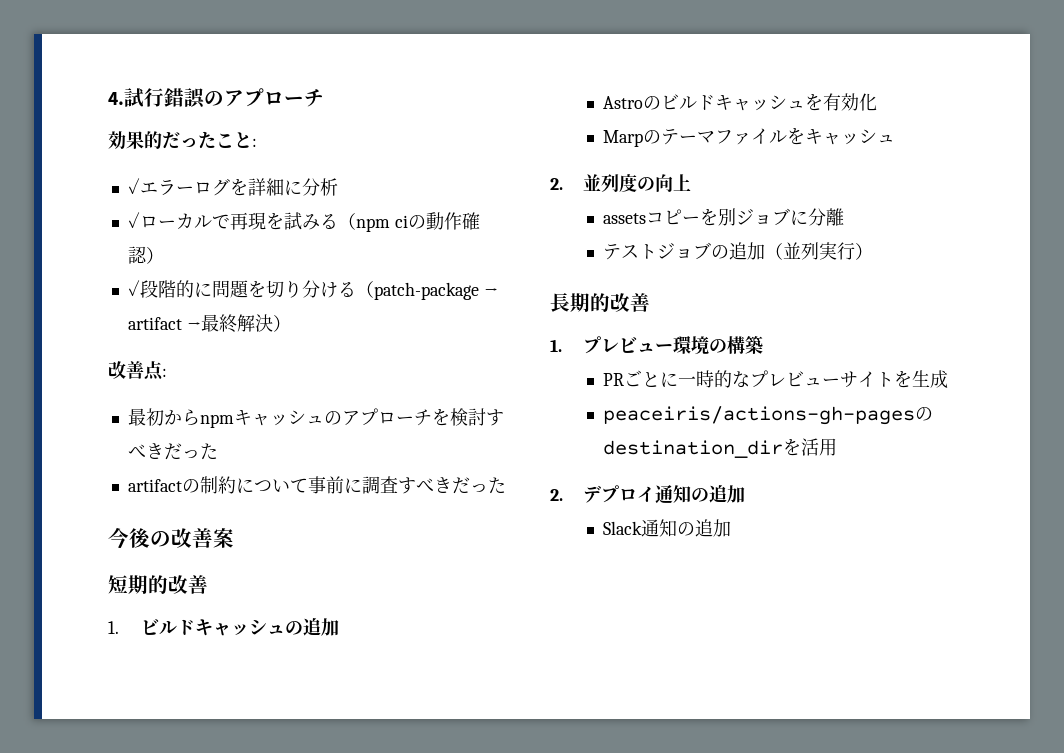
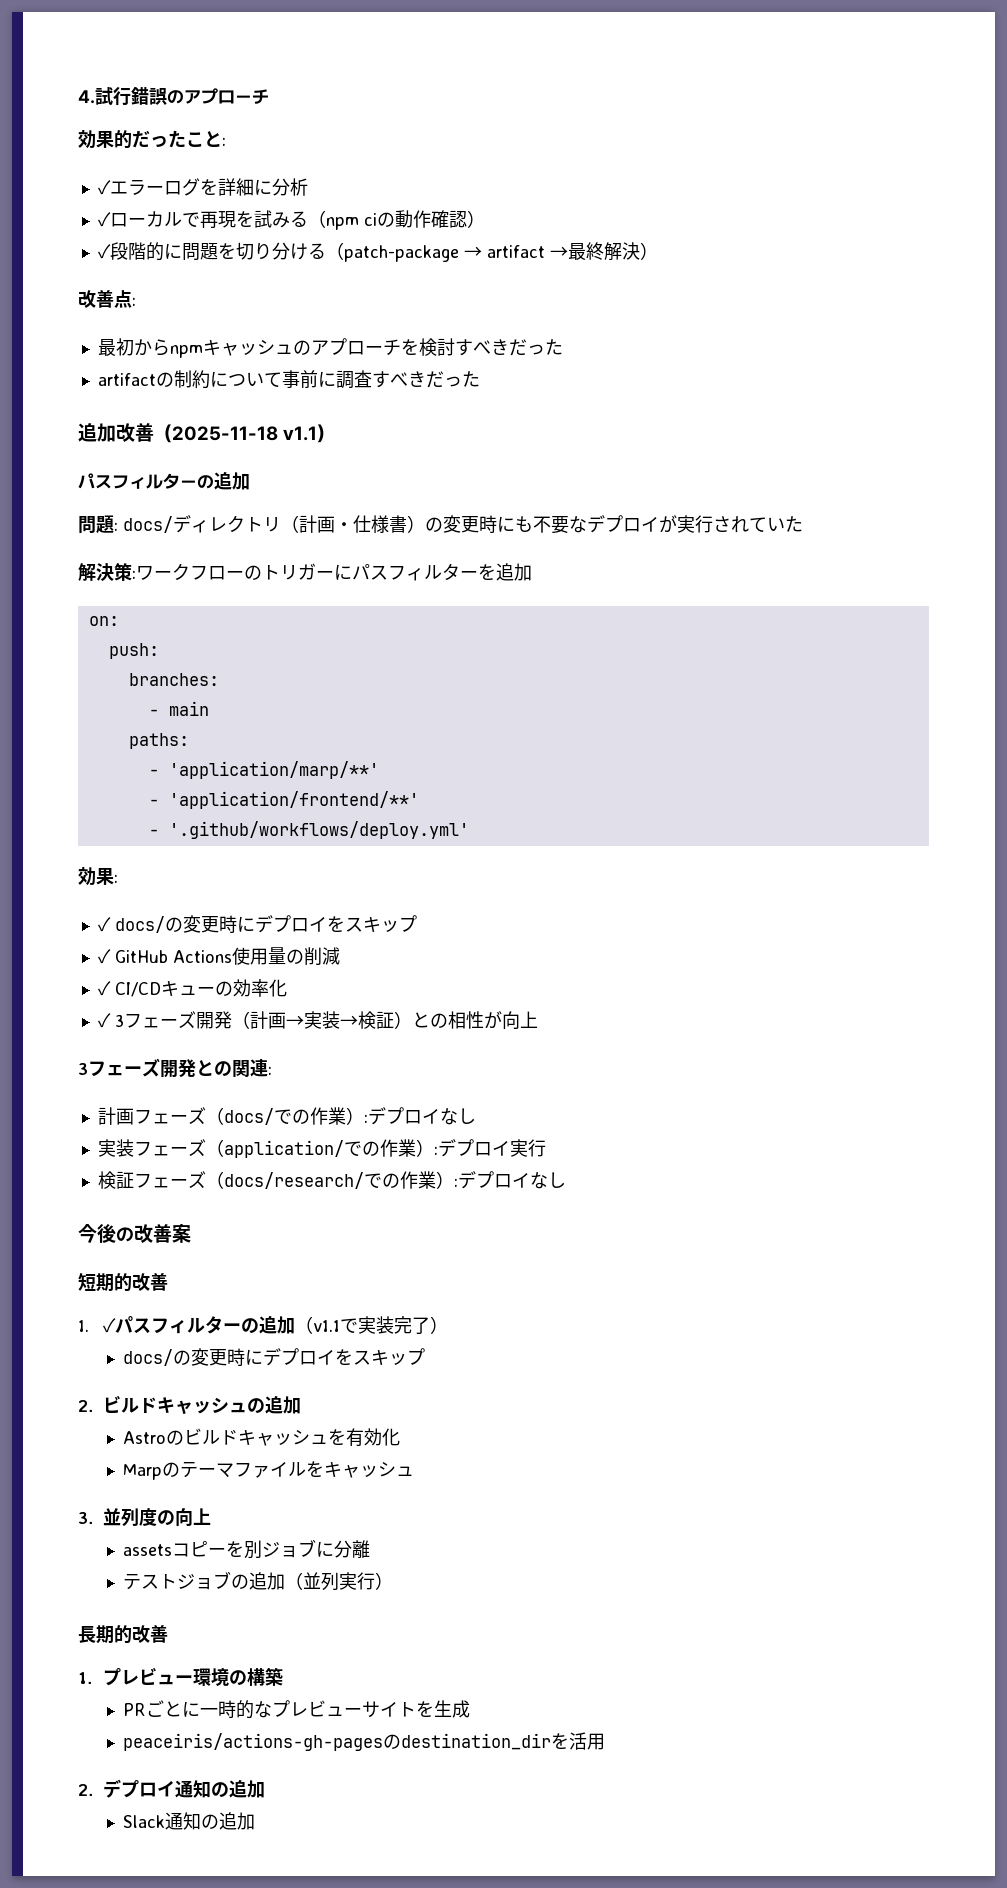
(506, 485) none -> [78,423,336,443] [78,472,250,490] [78,515,803,534] [78,563,532,582] [88,616,119,626] [108,643,159,659] [128,673,219,686] [148,701,209,716] [128,733,189,749] [148,761,379,779] [148,791,419,809] [148,821,469,839] [78,867,118,886] [97,915,417,933] [97,947,340,965] [97,979,287,997] [97,1011,538,1029] [78,1058,272,1078] [97,1107,476,1125] [97,1139,546,1158] [97,1171,566,1189] // 追加改善（2025-11-18 v1.1） // パスフィルターの追加 // 問題: docs/ディレクトリ（計画・仕様書）の変更時にも不要なデプロイが実行されていた // 解決策:ワークフローのトリガーにパスフィルターを追加 // on: // push: // branches: // - main // paths: // - 'application/marp/**' // - 'application/frontend/**' // - '.github/workflows/deploy.yml' // 効果: // ✓ docs/の変更時にデプロイをスキップ // ✓ GitHub Actions使用量の削減 // ✓ CI/CDキューの効率化 // ✓ 3フェーズ開発（計画→実装→検証）との相性が向上 // 3フェーズ開発との関連: // 計画フェーズ（docs/での作業）:デプロイなし // 実装フェーズ（application/での作業）:デプロイ実行 // 検証フェーズ（docs/research/での作業）:デプロイなし
(119, 627) none -> [103,1316,449,1334] [123,1348,426,1366] [78,1400,93,1412] ✓パスフィルターの追加（v1.1で実装完了） // docs/の変更時にデプロイをスキップ // 2.
[550,178,563,190] 2. -> [78,1512,93,1524] 3.

